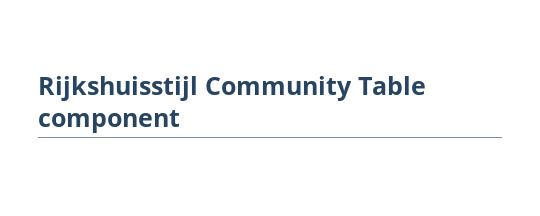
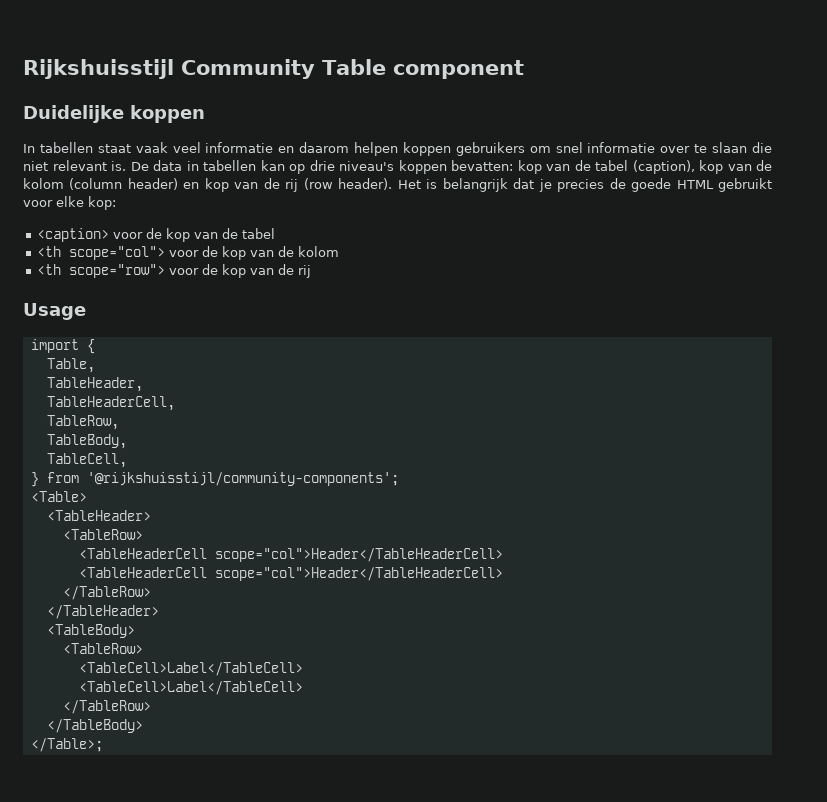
(180, 121) none -> [23,105,205,123] [23,142,772,156] [23,160,772,174] [23,178,773,192] [23,196,116,210] [37,228,276,242] [37,246,340,260] [37,264,312,278] [23,303,86,320] [30,339,95,354] [46,358,95,373] [46,377,143,392] [46,396,175,411] [46,415,119,430] [46,434,127,449] [46,453,127,468] [30,472,399,487] [30,491,87,502] [46,510,151,521] [62,529,143,540] [78,548,503,562] [78,567,503,581] [62,586,151,600] [46,605,159,619] [46,624,135,638] [62,643,143,654] [78,662,303,676] [78,681,303,695] [62,700,151,714] [46,719,143,733] [30,738,103,752] // Duidelijke koppen // In tabellen staat vaak veel informatie en daarom helpen koppen gebruikers om snel informatie over te slaan die niet relevant is. De data in tabellen kan op drie niveau's koppen bevatten: kop van de tabel (caption), kop van de kolom (column header) en kop van de rij (row header). Het is belangrijk dat je precies de goede HTML gebruikt voor elke kop: // <caption> voor de kop van de tabel // <th scope="col"> voor de kop van de kolom // <th scope="row"> voor de kop van de rij // Usage // import { // Table, // TableHeader, // TableHeaderCell, // TableRow, // TableBody, // TableCell, // } from '@rijkshuisstijl/community-components'; // <Table> // <TableHeader> // <TableRow> // <TableHeaderCell scope="col">Header</TableHeaderCell> // <TableHeaderCell scope="col">Header</TableHeaderCell> // </TableRow> // </TableHeader> // <TableBody> // <TableRow> // <TableCell>Label</TableCell> // <TableCell>Label</TableCell> // </TableRow> // </TableBody> // </Table>;

